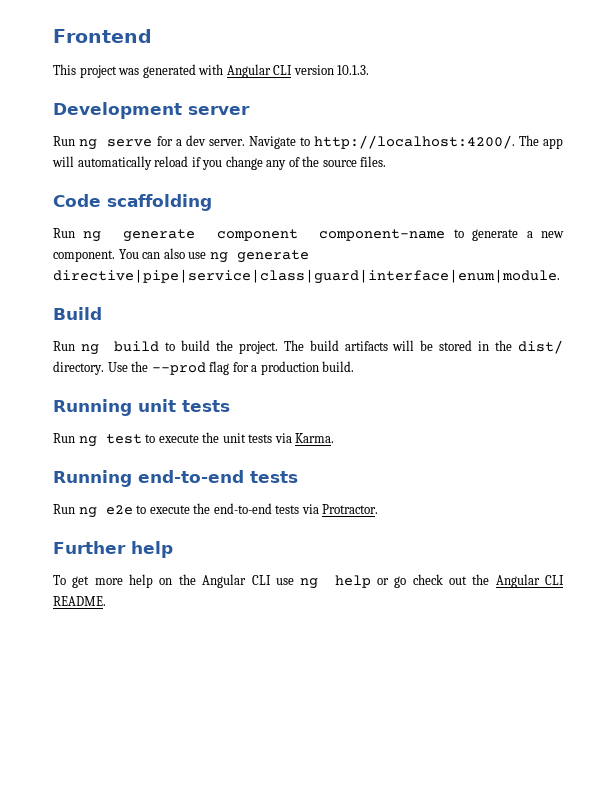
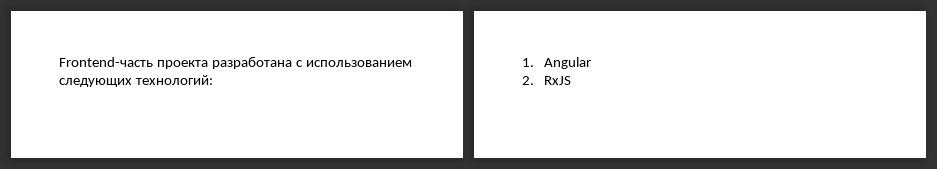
[53,29,152,43] [53,64,370,78] [53,102,250,119] [53,135,563,150] [52,156,387,170] [53,194,212,211] [53,228,564,242] [53,248,309,263] [53,269,560,284] [53,307,102,320] [53,340,563,355] [53,361,355,375] [53,399,230,416] [53,432,335,447] [53,470,298,487] [53,503,379,518] [53,541,173,558] [53,574,564,589] [53,596,106,606] Frontend // This project was generated with Angular CLI version 10.1.3. // Development server // Run ng serve for a dev server. Navigate to http://localhost:4200/. The app will automatically reload if you change any of the source files. // Code scaffolding // Run ng generate component component-name to generate a new component. You can also use ng generate directive|pipe|service|class|guard|interface|enum|module. // Build // Run ng build to build the project. The build artifacts will be stored in the dist/ directory. Use the --prod flag for a production build. // Running unit tests // Run ng test to execute the unit tests via Karma. // Running end-to-end tests // Run ng e2e to execute the end-to-end tests via Protractor. // Further help // To get more help on the Angular CLI use ng help or go check out the Angular CLI README. -> [59,56,412,69] [59,75,213,87] [522,57,591,69] [522,76,571,85] Frontend-часть проекта разработана с использованием следующих технологий: // 1. Angular // 2. RxJS

